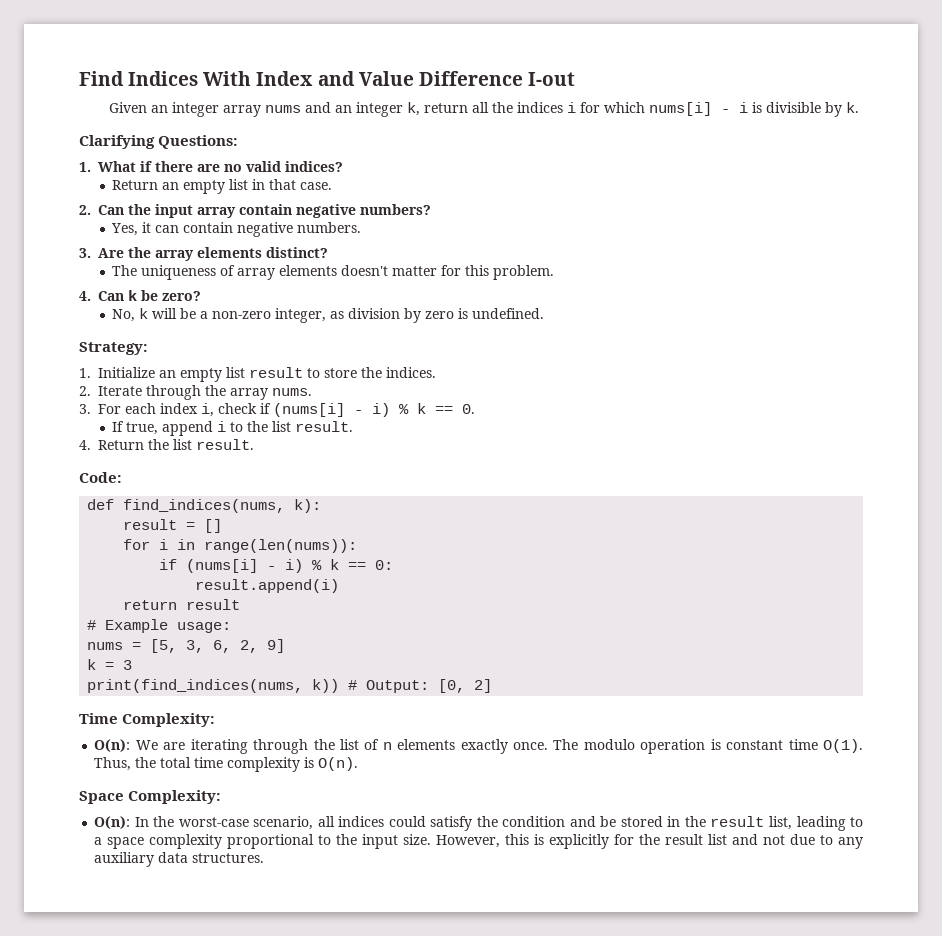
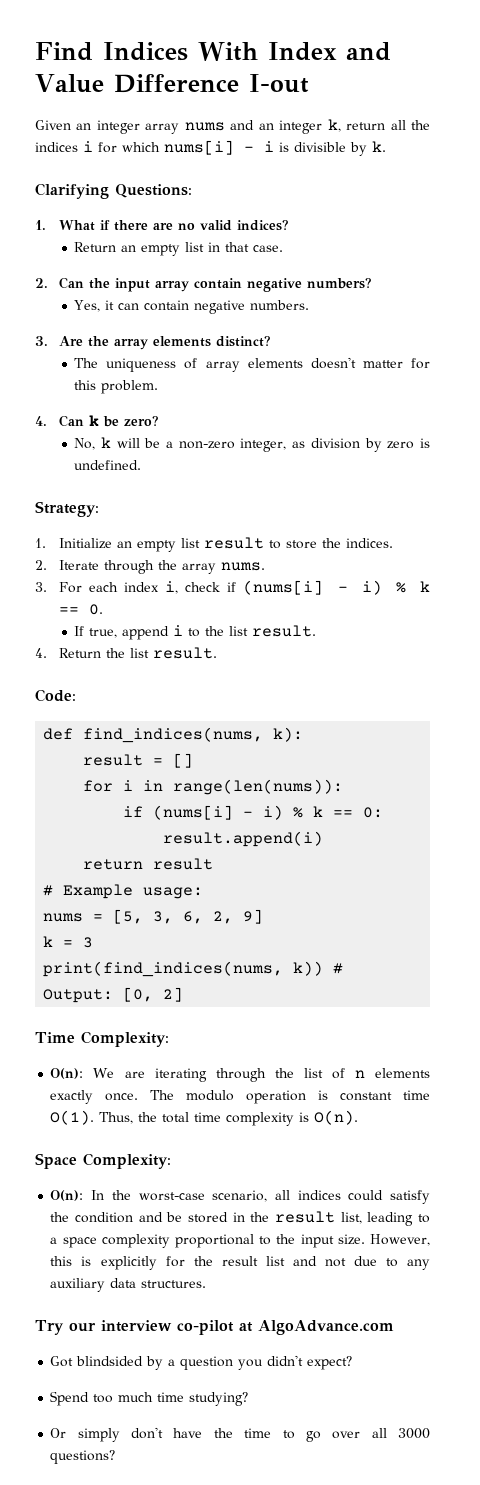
(265, 858) none -> [35,1320,394,1335] [50,1355,353,1370] [50,1391,249,1406] [50,1427,431,1442] [50,1450,116,1464] // Try our interview co-pilot at AlgoAdvance.com // Got blindsided by a question you didn't expect? // Spend too much time studying? // Or simply don't have the time to go over all 3000 questions?

